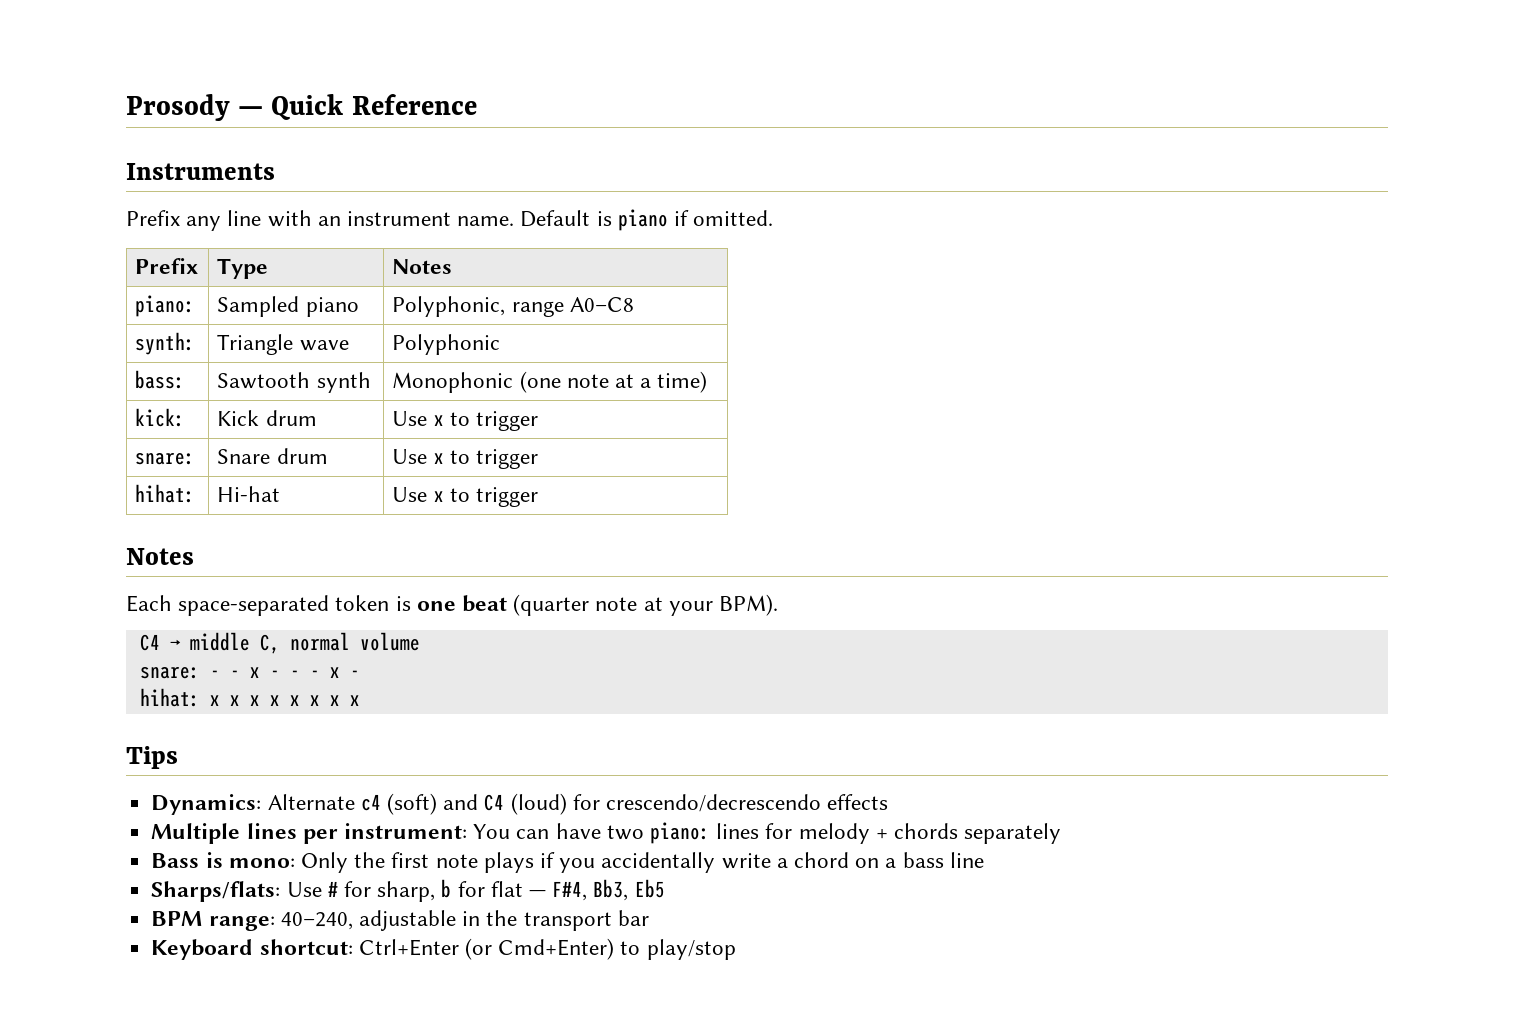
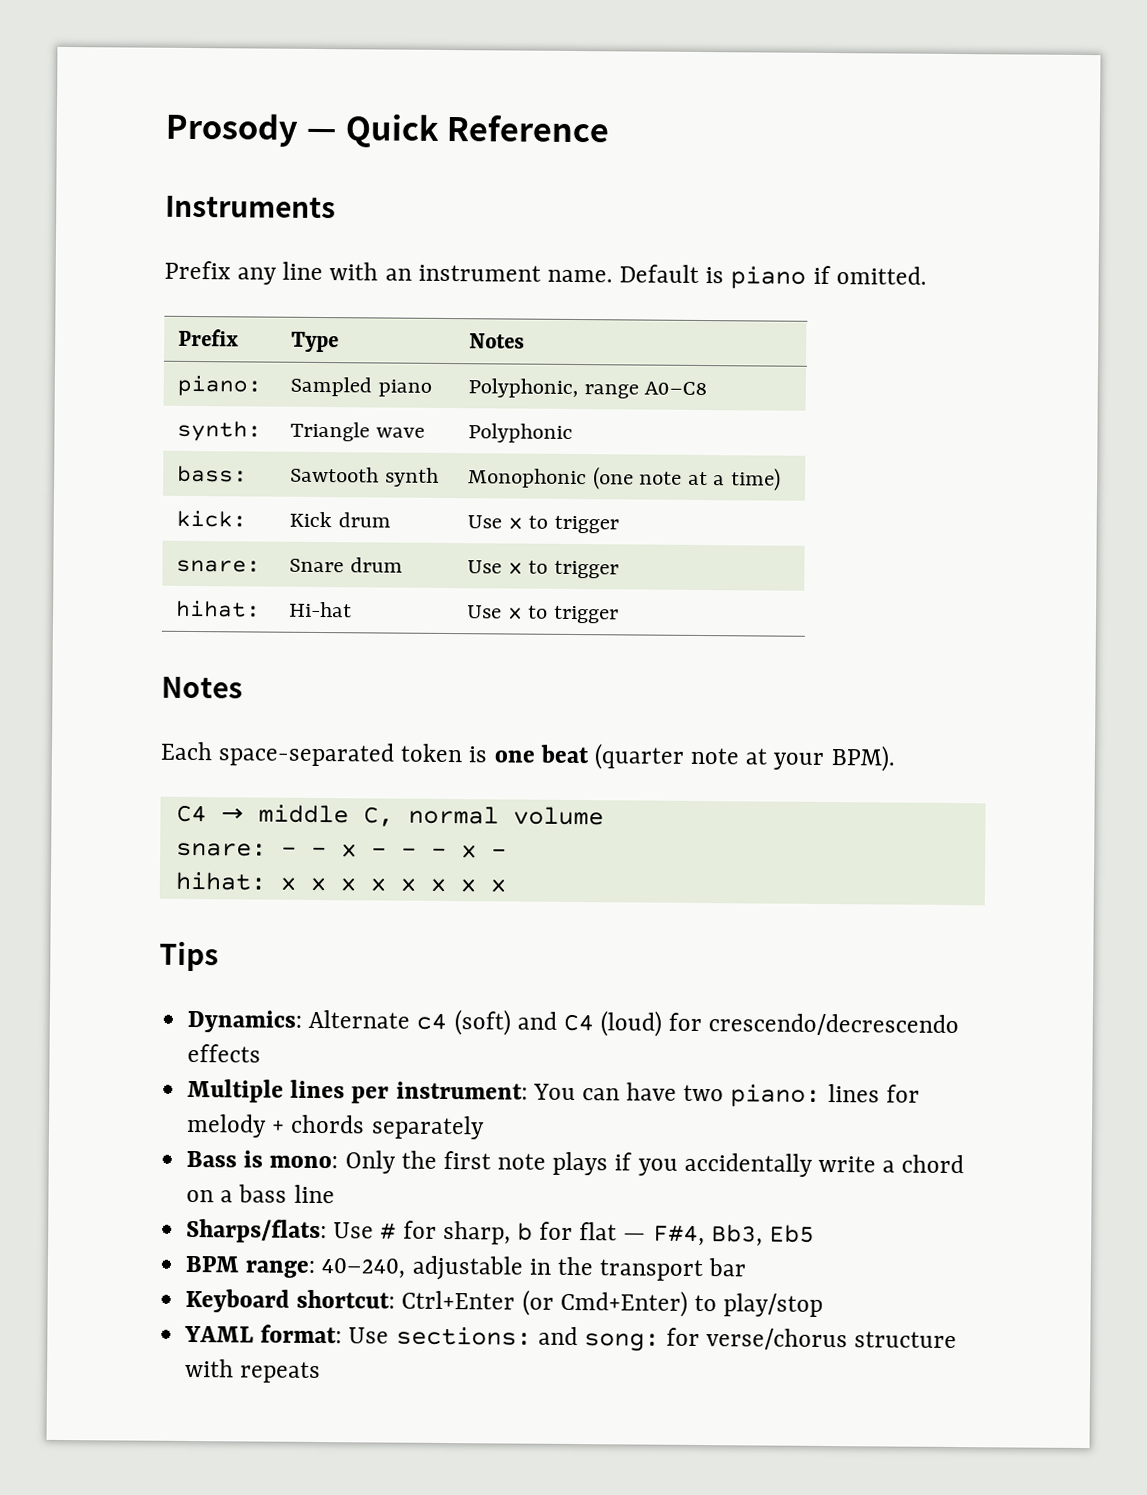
(736, 949) none -> [184,1324,958,1352] [185,1358,322,1384] // YAML format: Use sections: and song: for verse/chorus structure with repeats

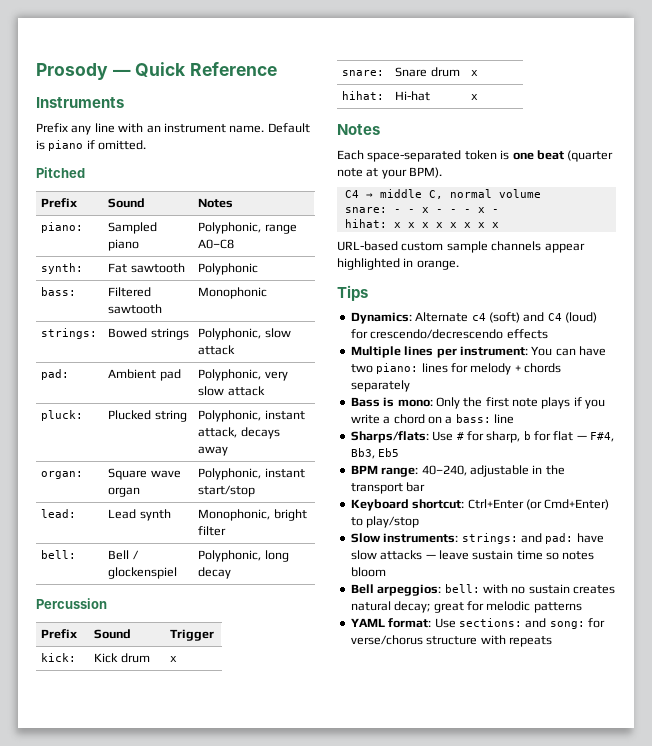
[178,328,240,347] [291,331,340,353] // Prefix | Type -> [36,167,85,178] [41,198,78,208] [108,198,146,208] // Pitched // Prefix | Sound
[290,421,425,442] Triangle wave -> [108,263,185,273] Fat sawtooth
[290,466,439,487] [468,467,781,491] Sawtooth synth | Monophonic (one note at a time) -> [108,287,152,297] [108,304,163,314] [198,287,268,299] [41,328,98,339] [108,328,189,340] [198,328,291,340] [198,345,236,355] [41,369,70,380] [108,369,181,381] [198,369,288,381] [198,386,265,396] [41,410,84,421] [108,410,187,422] [198,410,305,422] [198,427,280,439] [198,446,229,456] [41,471,84,479] [108,468,181,480] [108,487,141,497] [198,468,305,480] [198,485,256,497] [41,509,77,518] [108,509,171,521] [198,509,307,521] [198,526,227,536] [41,550,77,559] [108,550,139,560] [108,567,178,579] [198,550,289,562] [198,567,232,579] [36,598,107,609] [41,629,78,639] [94,629,132,639] [170,629,215,641] Filtered sawtooth | Monophonic // strings: | Bowed strings | Polyphonic, slow attack // pad: | Ambient pad | Polyphonic, very slow attack // pluck: | Plucked string | Polyphonic, instant attack, decays away // organ: | Square wave organ | Polyphonic, instant start/stop // lead: | Lead synth | Monophonic, bright filter // bell: | Bell / glockenspiel | Polyphonic, long decay // Percussion // Prefix | Sound | Trigger
[467,515,619,534] Use x to trigger -> [170,656,178,662] x
[467,560,619,579] Use x to trigger -> [471,70,479,76] x
[467,605,619,624] Use x to trigger -> [471,94,479,100] x
(506, 886) none -> [337,241,585,253] [337,258,459,270] // URL-based custom sample channels appear highlighted in orange.
[683,1152,813,1177] accidentally -> (606, 404) none
[238,1184,288,1203] bass -> [455,414,491,423] bass:
(824, 1305) none -> [350,533,604,544] [350,550,595,560] [350,567,386,577] [350,584,615,596] [350,601,582,613] // Slow instruments: strings: and pad: have slow attacks — leave sustain time so notes bloom // Bell arpeggios: bell: with no sustain creates natural decay; great for melodic patterns

